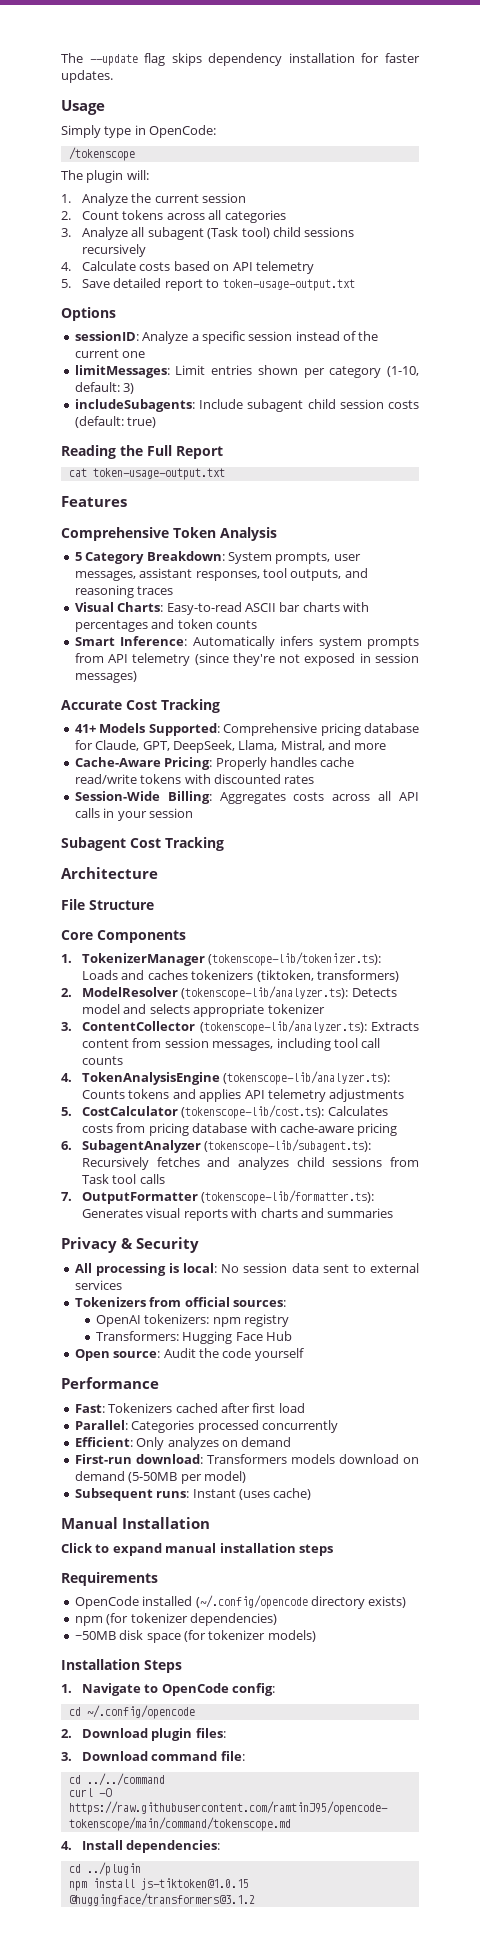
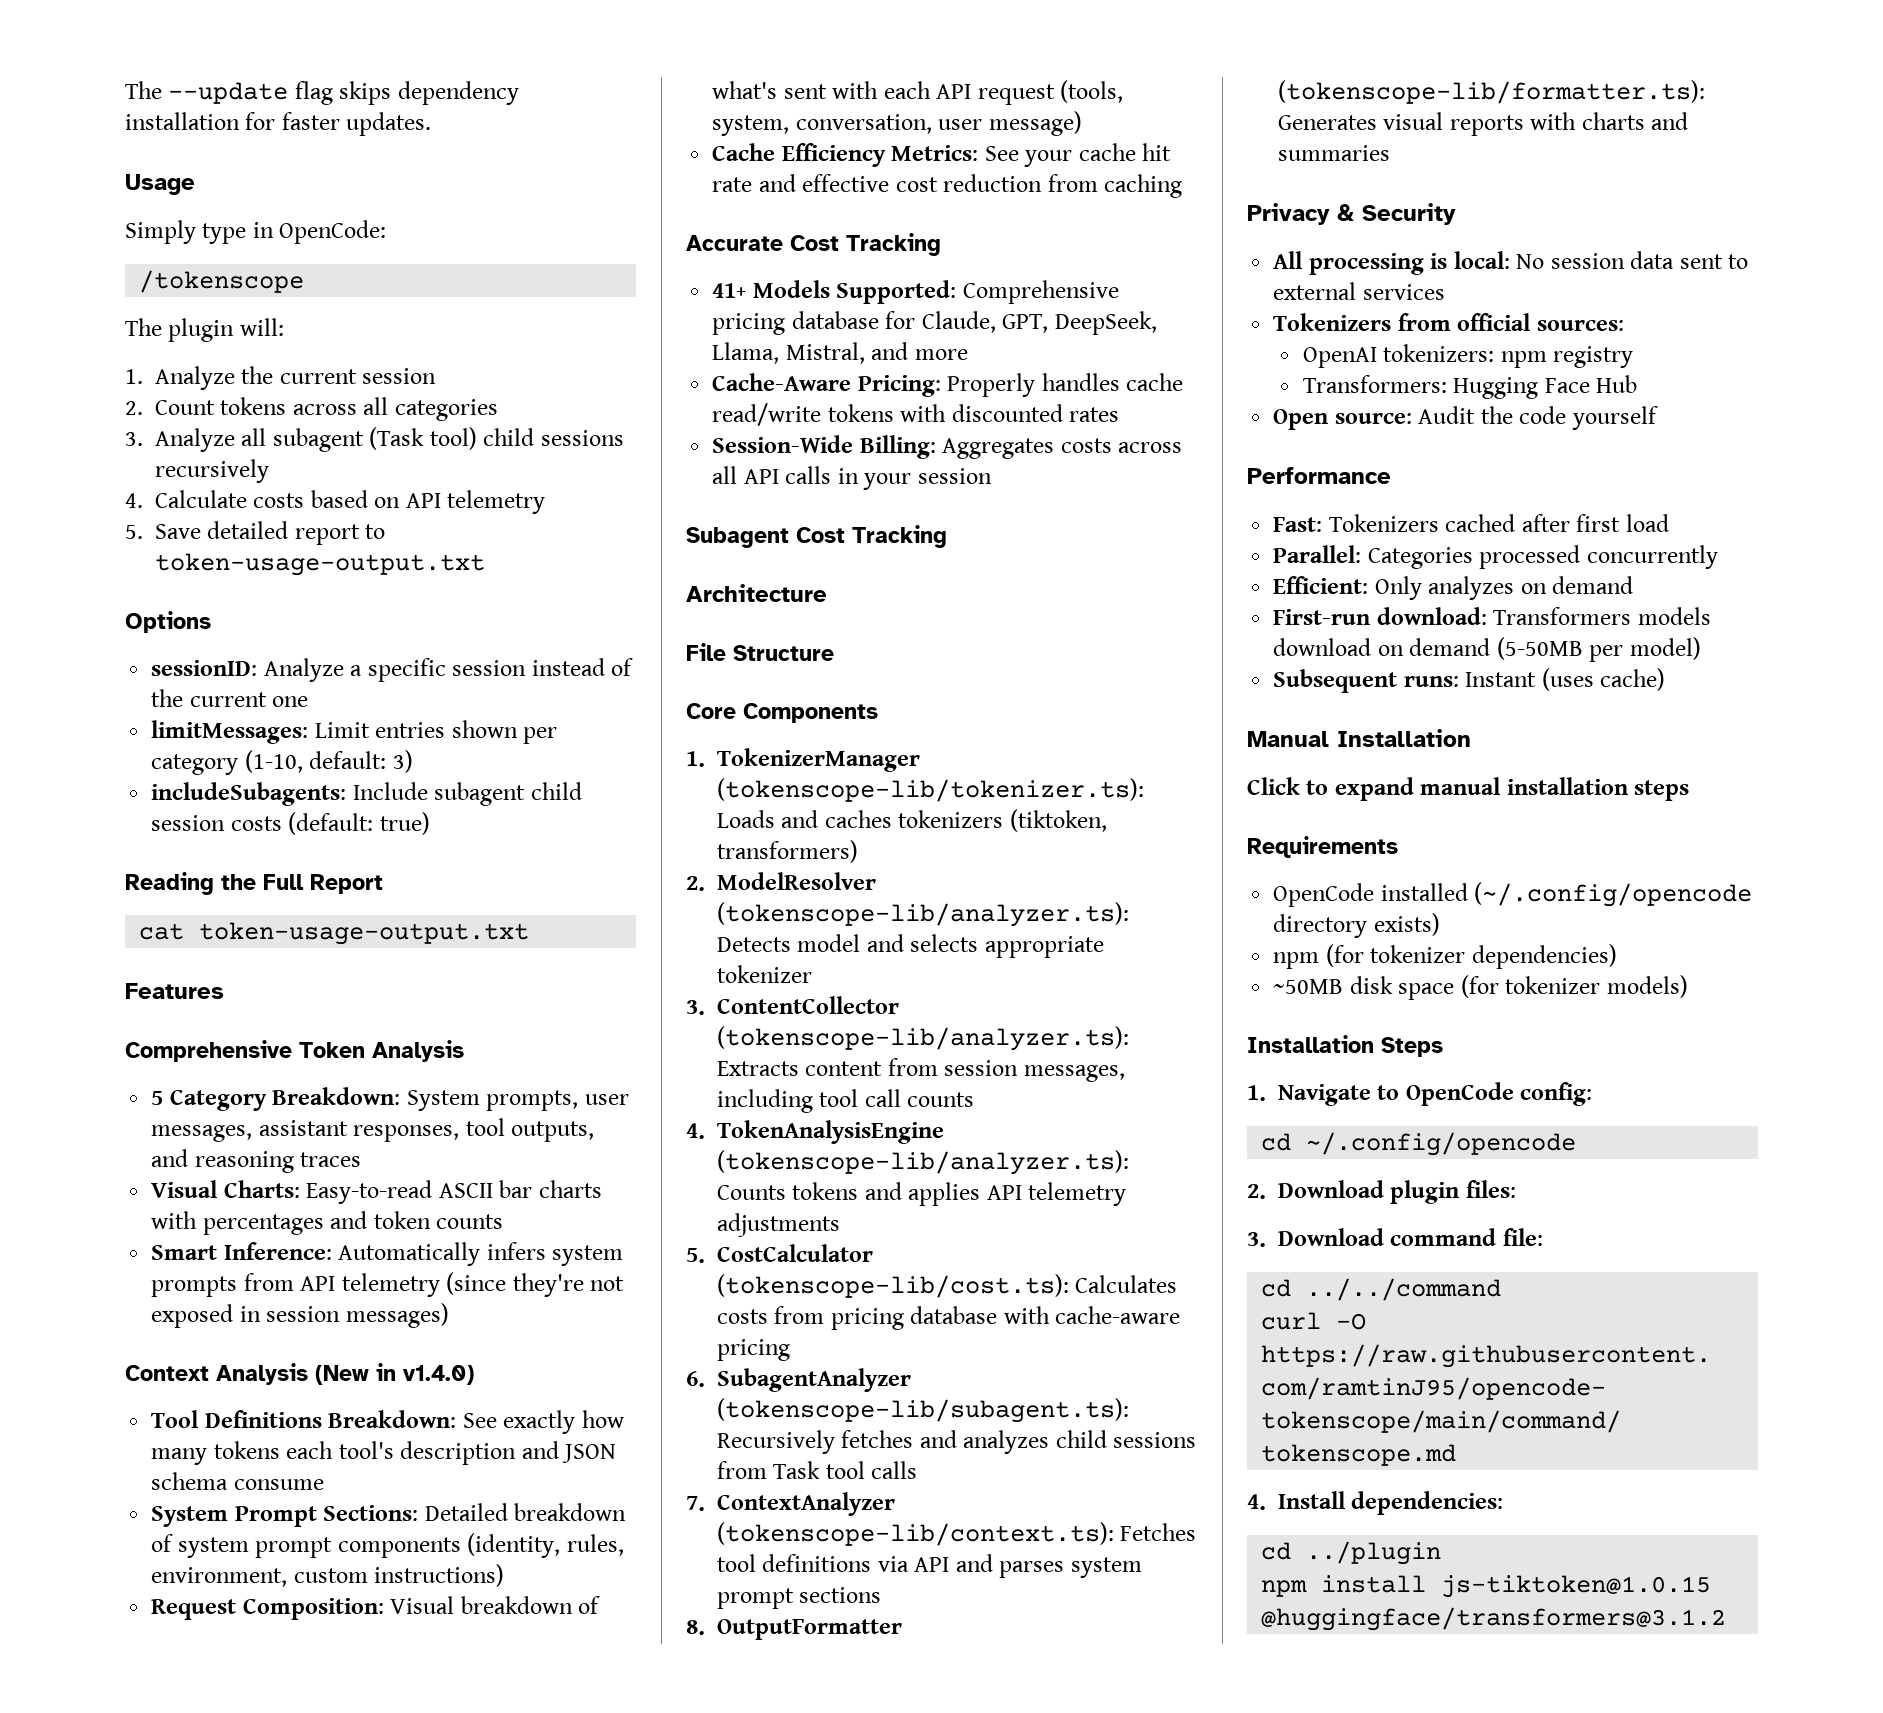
(137, 677) none -> [125,1363,474,1385] [151,1410,624,1434] [151,1441,617,1465] [151,1472,324,1490] [151,1503,627,1527] [151,1533,624,1558] [151,1564,505,1587] [151,1596,601,1620] [712,80,1124,105] [712,111,1082,136] [712,143,1172,167] [712,174,1183,198] // Context Analysis (New in v1.4.0) // Tool Definitions Breakdown: See exactly how many tokens each tool's description and JSON schema consume // System Prompt Sections: Detailed breakdown of system prompt components (identity, rules, environment, custom instructions) // Request Composition: Visual breakdown of what's sent with each API request (tools, system, conversation, user message) // Cache Efficiency Metrics: See your cache hit rate and effective cost reduction from caching
(72, 1196) none -> [717,1492,895,1516] [717,1522,1197,1546] [717,1554,1142,1578] [717,1587,882,1609] [686,1620,705,1635] ContextAnalyzer (tokenscope-lib/context.ts): Fetches tool definitions via API and parses system prompt sections // 8.

